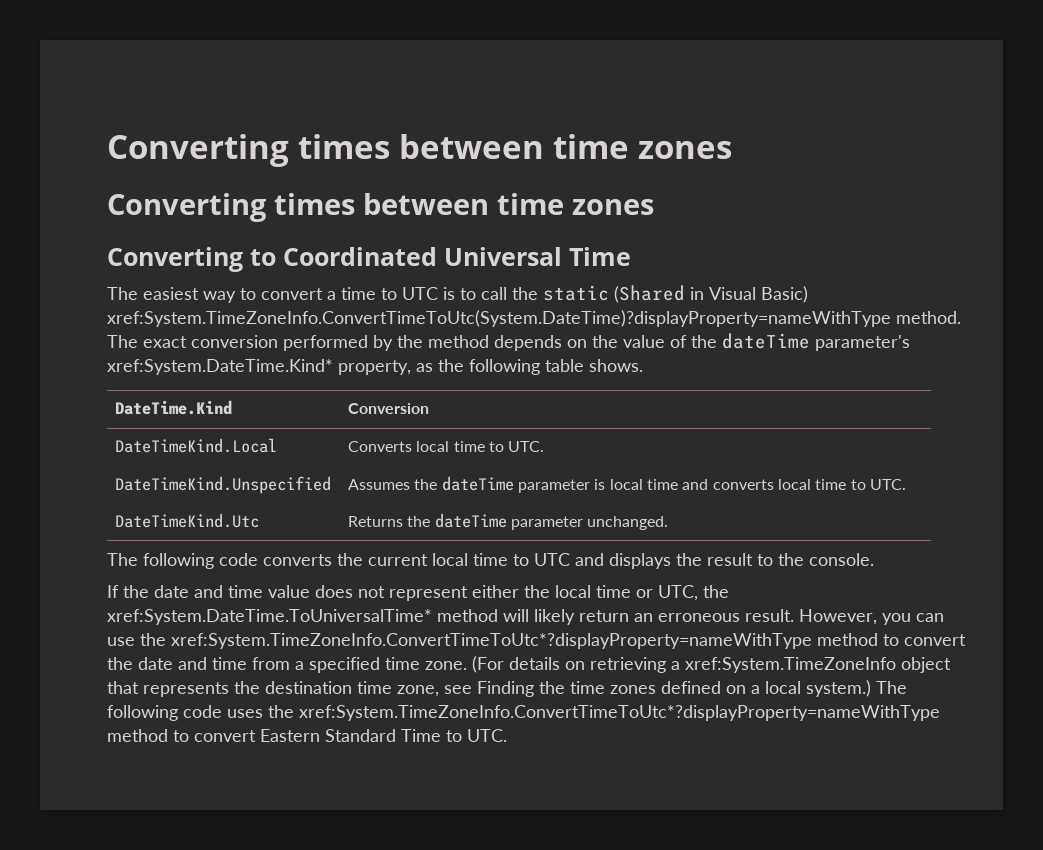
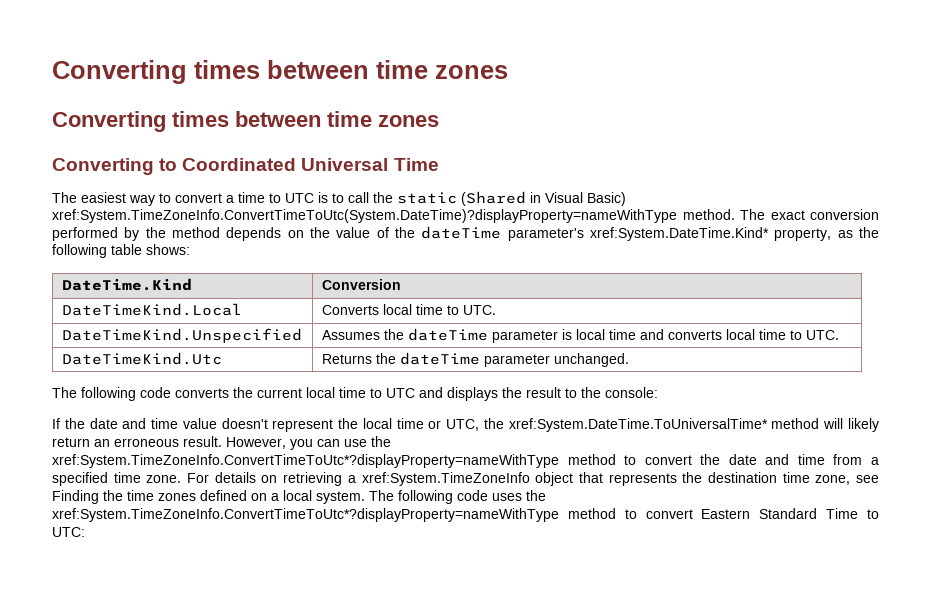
[589,359,643,372] shows. -> [146,244,190,255] shows:
[809,553,874,566] console. -> [605,387,658,398] console:
[315,585,519,601] does not represent either -> [221,418,334,432] doesn't represent
[472,656,504,673] (For -> [187,473,210,483] For
[806,680,871,697] system.) -> [316,491,365,504] system.
[467,729,507,742] UTC. -> [52,527,85,537] UTC:

